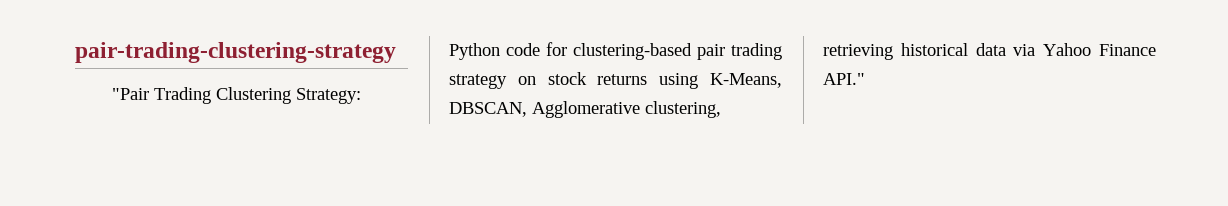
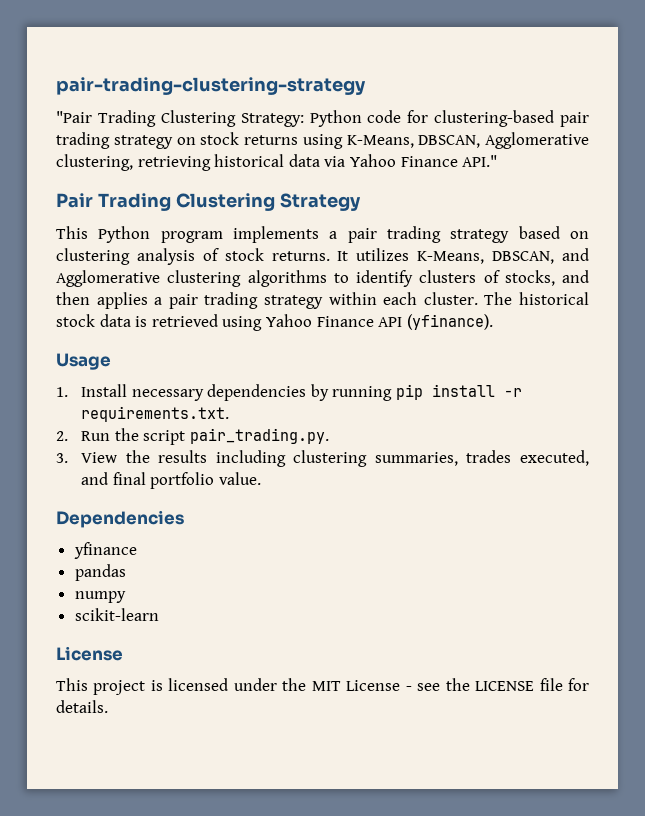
(865, 79) none -> [56,193,361,211] [56,226,589,243] [56,248,590,265] [56,270,589,287] [56,292,590,309] [56,314,493,331] [56,353,111,370] [56,384,523,401] [81,406,230,422] [56,428,329,445] [56,450,589,467] [81,472,261,489] [56,510,184,528] [73,542,137,559] [74,564,126,581] [74,591,126,603] [74,608,159,621] [56,646,123,661] [56,678,589,695] [56,700,108,713] // Pair Trading Clustering Strategy // This Python program implements a pair trading strategy based on clustering analysis of stock returns. It utilizes K-Means, DBSCAN, and Agglomerative clustering algorithms to identify clusters of stocks, and then applies a pair trading strategy within each cluster. The historical stock data is retrieved using Yahoo Finance API (yfinance). // Usage // 1. Install necessary dependencies by running pip install -r requirements.txt. // 2. Run the script pair_trading.py. // 3. View the results including clustering summaries, trades executed, and final portfolio value. // Dependencies // yfinance // pandas // numpy // scikit-learn // License // This project is licensed under the MIT License - see the LICENSE file for details.

